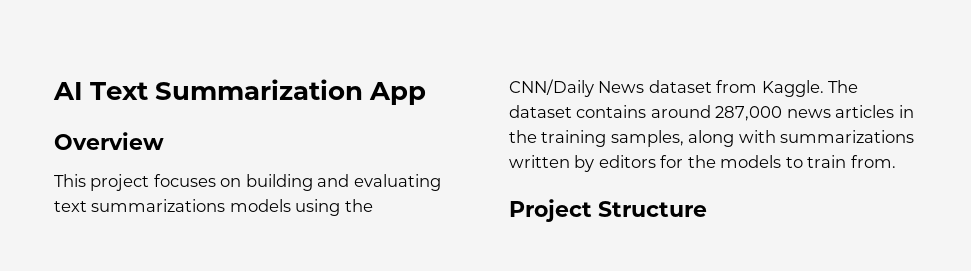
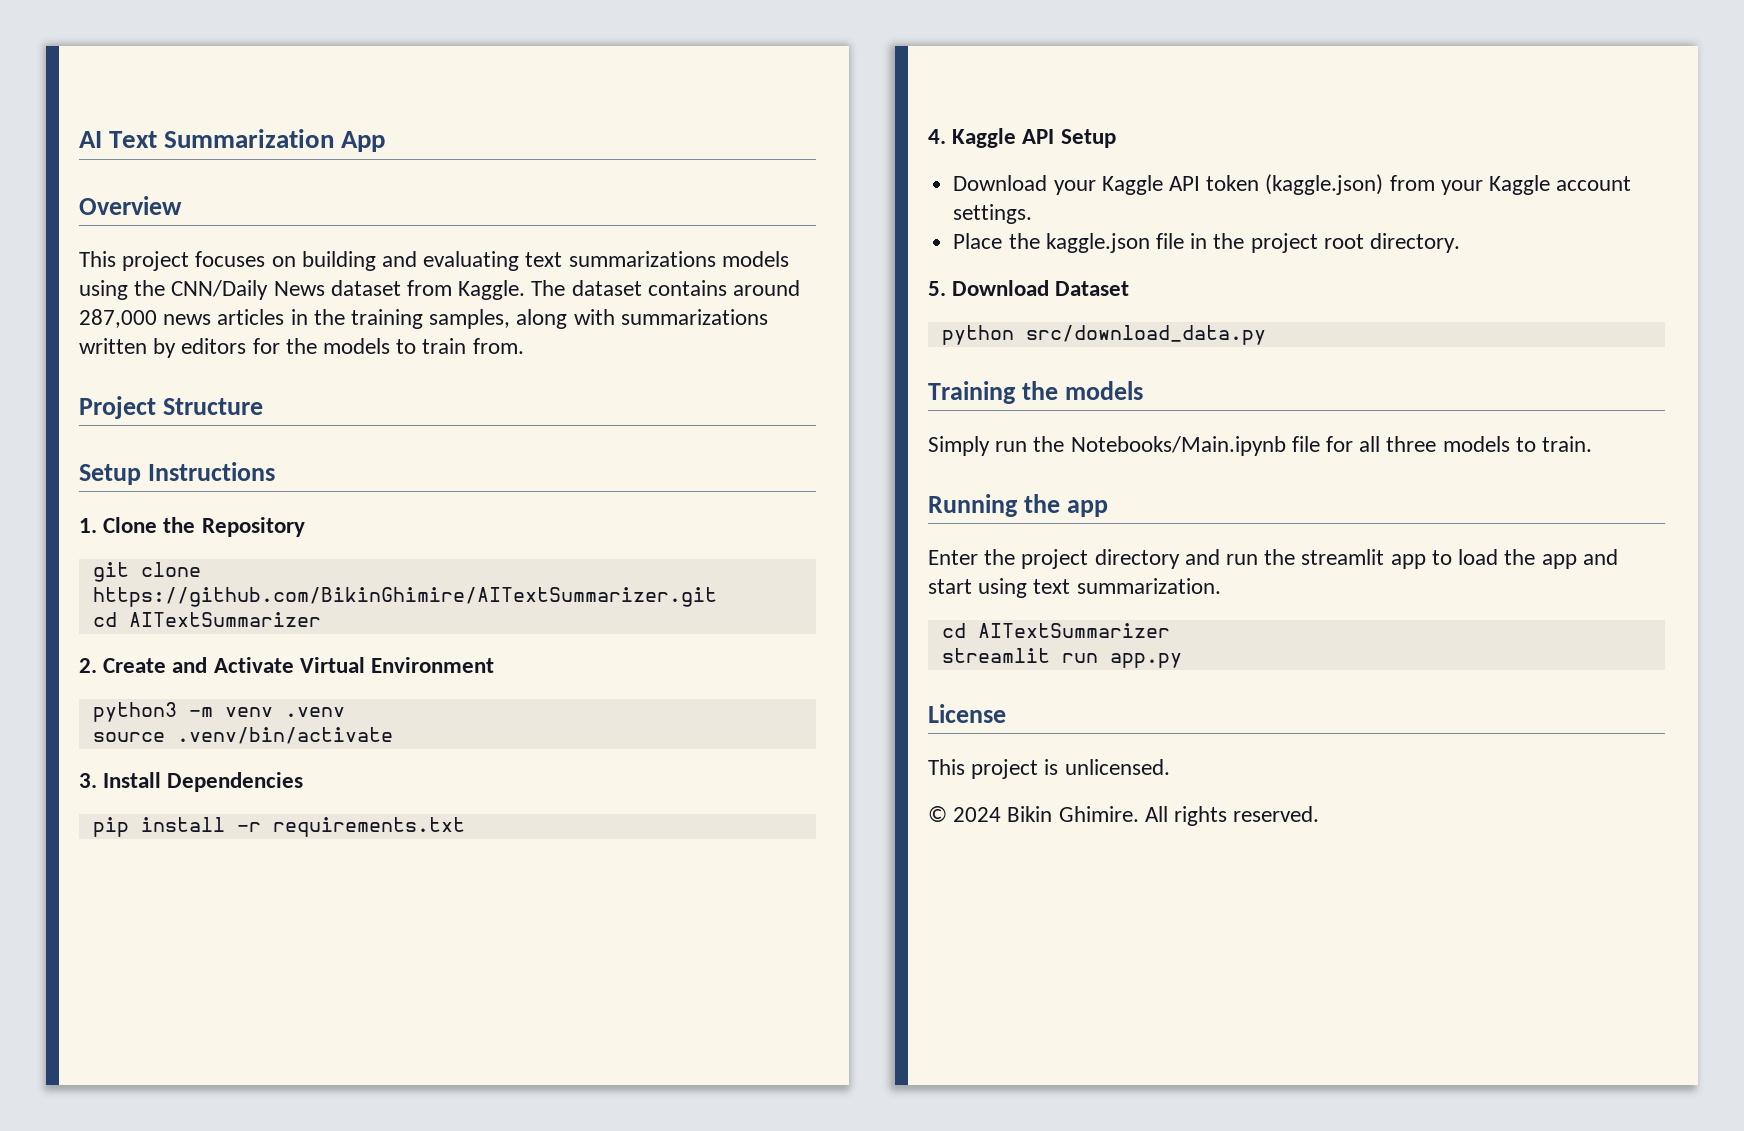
(707, 209) none -> [79,462,275,485] [79,517,305,537] [92,562,201,582] [92,587,717,607] [92,612,321,627] [79,657,495,673] [92,702,345,722] [92,727,393,744] [79,772,304,792] [92,817,465,837] [928,128,1116,148] [953,174,1632,195] [953,204,1033,224] [953,233,1460,253] [928,280,1130,296] [941,325,1266,345] [928,381,1143,404] [928,436,1593,456] [928,494,1108,517] [928,549,1618,569] [928,578,1221,598] [941,623,1170,638] [941,648,1182,668] [928,704,1006,723] [928,759,1170,779] [928,806,1320,826] // Setup Instructions // 1. Clone the Repository // git clone https://github.com/BikinGhimire/AITextSummarizer.git // cd AITextSummarizer // 2. Create and Activate Virtual Environment // python3 -m venv .venv // source .venv/bin/activate // 3. Install Dependencies // pip install -r requirements.txt // 4. Kaggle API Setup // Download your Kaggle API token (kaggle.json) from your Kaggle account settings. // Place the kaggle.json file in the project root directory. // 5. Download Dataset // python src/download_data.py // Training the models // Simply run the Notebooks/Main.ipynb file for all three models to train. // Running the app // Enter the project directory and run the streamlit app to load the app and start using text summarization. // cd AITextSummarizer // streamlit run app.py // License // This project is unlicensed. // © 2024 Bikin Ghimire. All rights reserved.

